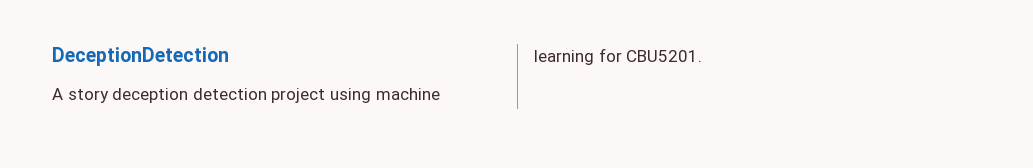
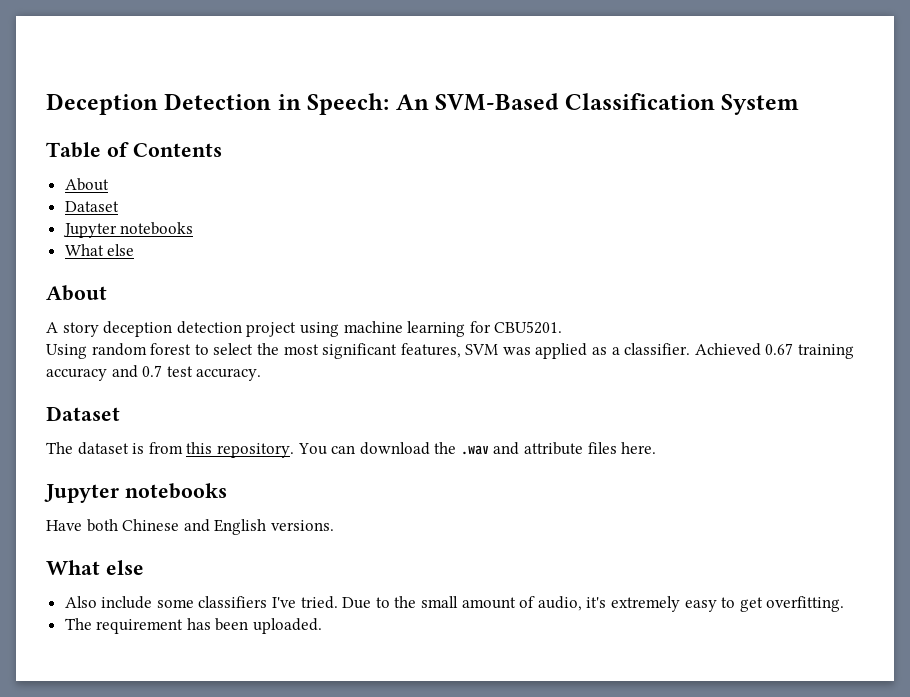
[52,47,229,66] DeceptionDetection -> [46,93,800,115] [46,142,222,158] [64,178,109,191] [64,201,119,212] [62,222,194,238] [64,244,135,256] [46,285,107,301] Deception Detection in Speech: An SVM-Based Classification System // Table of Contents // About // Dataset // Jupyter notebooks // What else // About
(703, 56) none -> [46,343,855,359] [46,365,262,381] [46,406,120,421] [46,442,657,458] [44,483,227,503] [46,519,334,535] [46,560,144,575] [64,596,845,612] [64,618,323,634] // Using random forest to select the most significant features, SVM was applied as a classifier. Achieved 0.67 training accuracy and 0.7 test accuracy. // Dataset // The dataset is from this repository. You can download the .wav and attribute files here. // Jupyter notebooks // Have both Chinese and English versions. // What else // Also include some classifiers I've tried. Due to the small amount of audio, it's extremely easy to get overfitting. // The requirement has been uploaded.

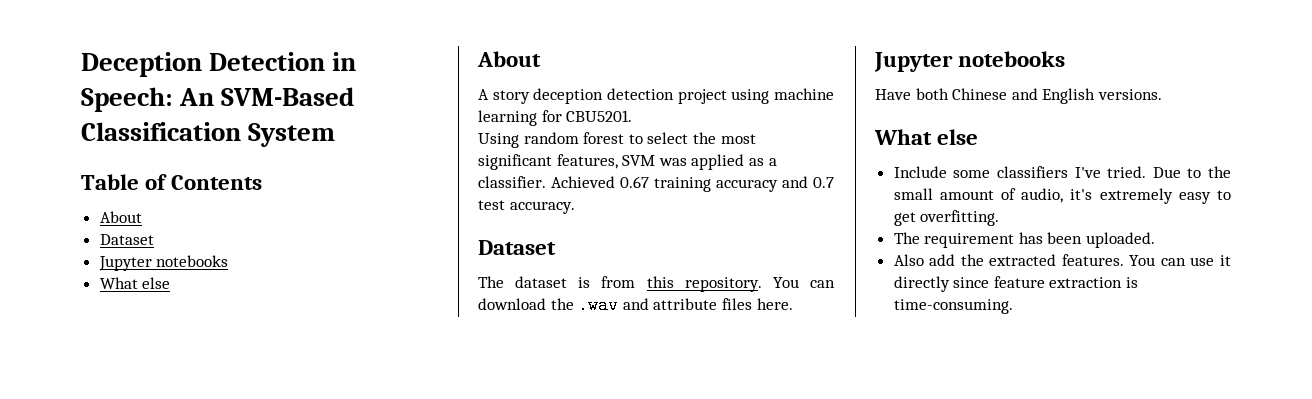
[64,596,153,609] Also include -> [893,166,947,178] Include
(323, 626) none -> [893,254,1231,266] [893,276,1139,292] [893,299,1013,314] // Also add the extracted features. You can use it directly since feature extraction is time-consuming.

